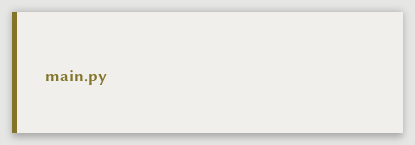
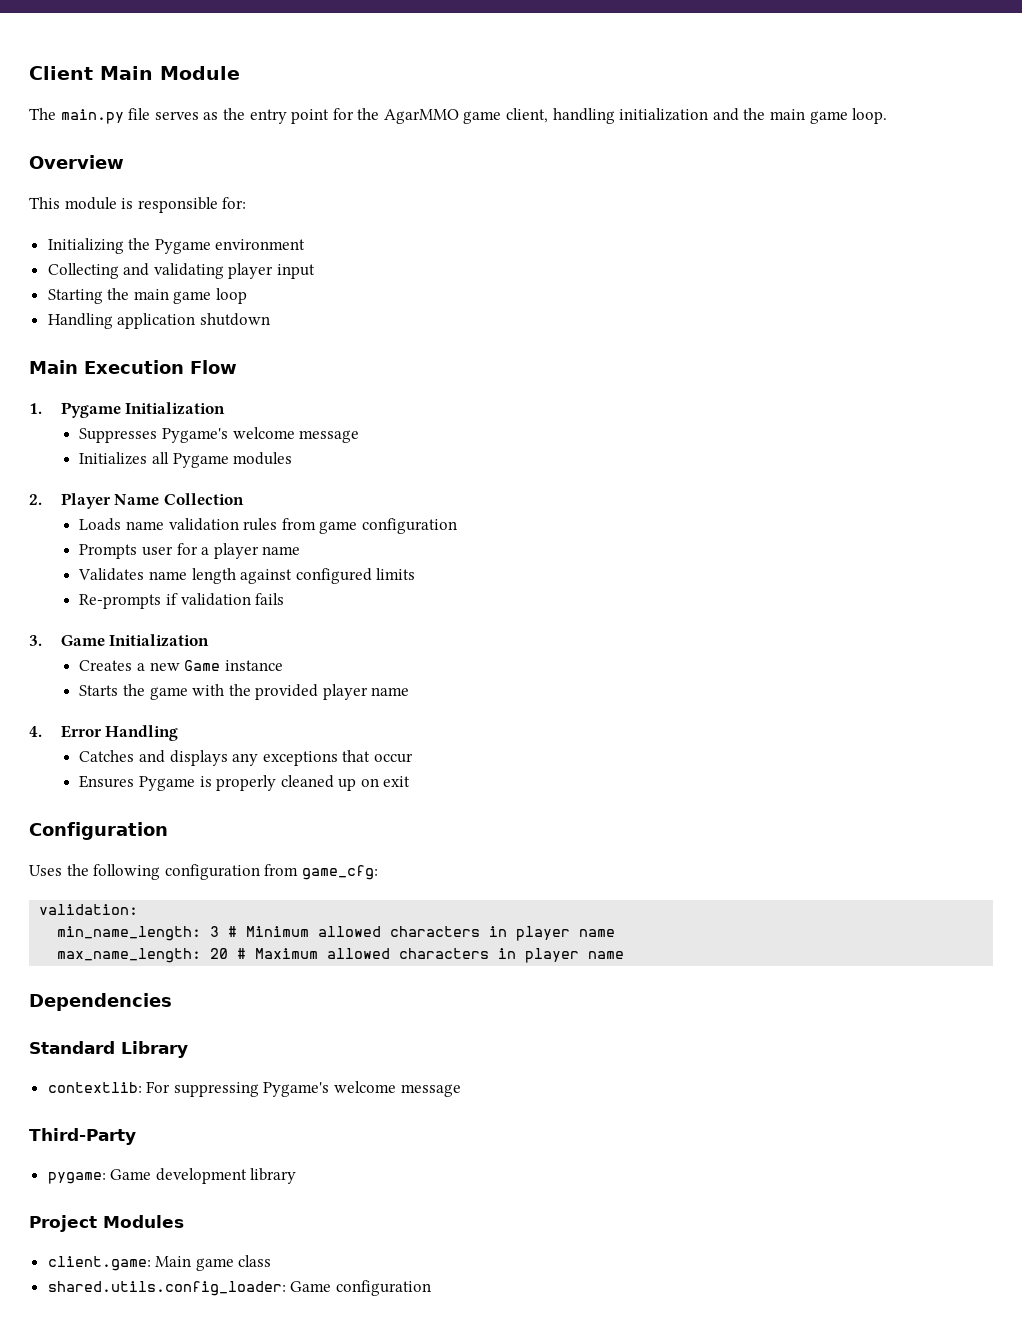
[45,70,107,85] main.py -> [29,66,240,80] [29,108,888,124] [29,155,124,169] [29,197,247,213] [47,238,306,254] [47,263,316,279] [47,288,248,304] [47,313,270,329] [29,360,237,374] [29,402,226,418] [79,427,360,443] [79,452,293,468] [29,493,244,509] [79,518,457,534] [79,543,301,559] [78,568,416,584] [79,593,285,609] [29,634,210,647] [79,660,283,671] [79,684,410,700] [29,725,179,741] [79,750,413,766] [79,775,411,791] [29,822,168,840] [29,864,378,880] [39,904,139,915] [57,926,616,941] [57,948,625,963] [29,993,172,1011] [29,1041,188,1058] [47,1081,461,1097] [29,1128,136,1145] [47,1168,297,1184] [29,1215,184,1232] [47,1255,272,1271] [47,1280,431,1296] Client Main Module // The main.py file serves as the entry point for the AgarMMO game client, handling initialization and the main game loop. // Overview // This module is responsible for: // Initializing the Pygame environment // Collecting and validating player input // Starting the main game loop // Handling application shutdown // Main Execution Flow // 1. Pygame Initialization // Suppresses Pygame's welcome message // Initializes all Pygame modules // 2. Player Name Collection // Loads name validation rules from game configuration // Prompts user for a player name // Validates name length against configured limits // Re-prompts if validation fails // 3. Game Initialization // Creates a new Game instance // Starts the game with the provided player name // 4. Error Handling // Catches and displays any exceptions that occur // Ensures Pygame is properly cleaned up on exit // Configuration // Uses the following configuration from game_cfg: // validation: // min_name_length: 3 # Minimum allowed characters in player name // max_name_length: 20 # Maximum allowed characters in player name // Dependencies // Standard Library // contextlib: For suppressing Pygame's welcome message // Third-Party // pygame: Game development library // Project Modules // client.game: Main game class // shared.utils.config_loader: Game configuration

